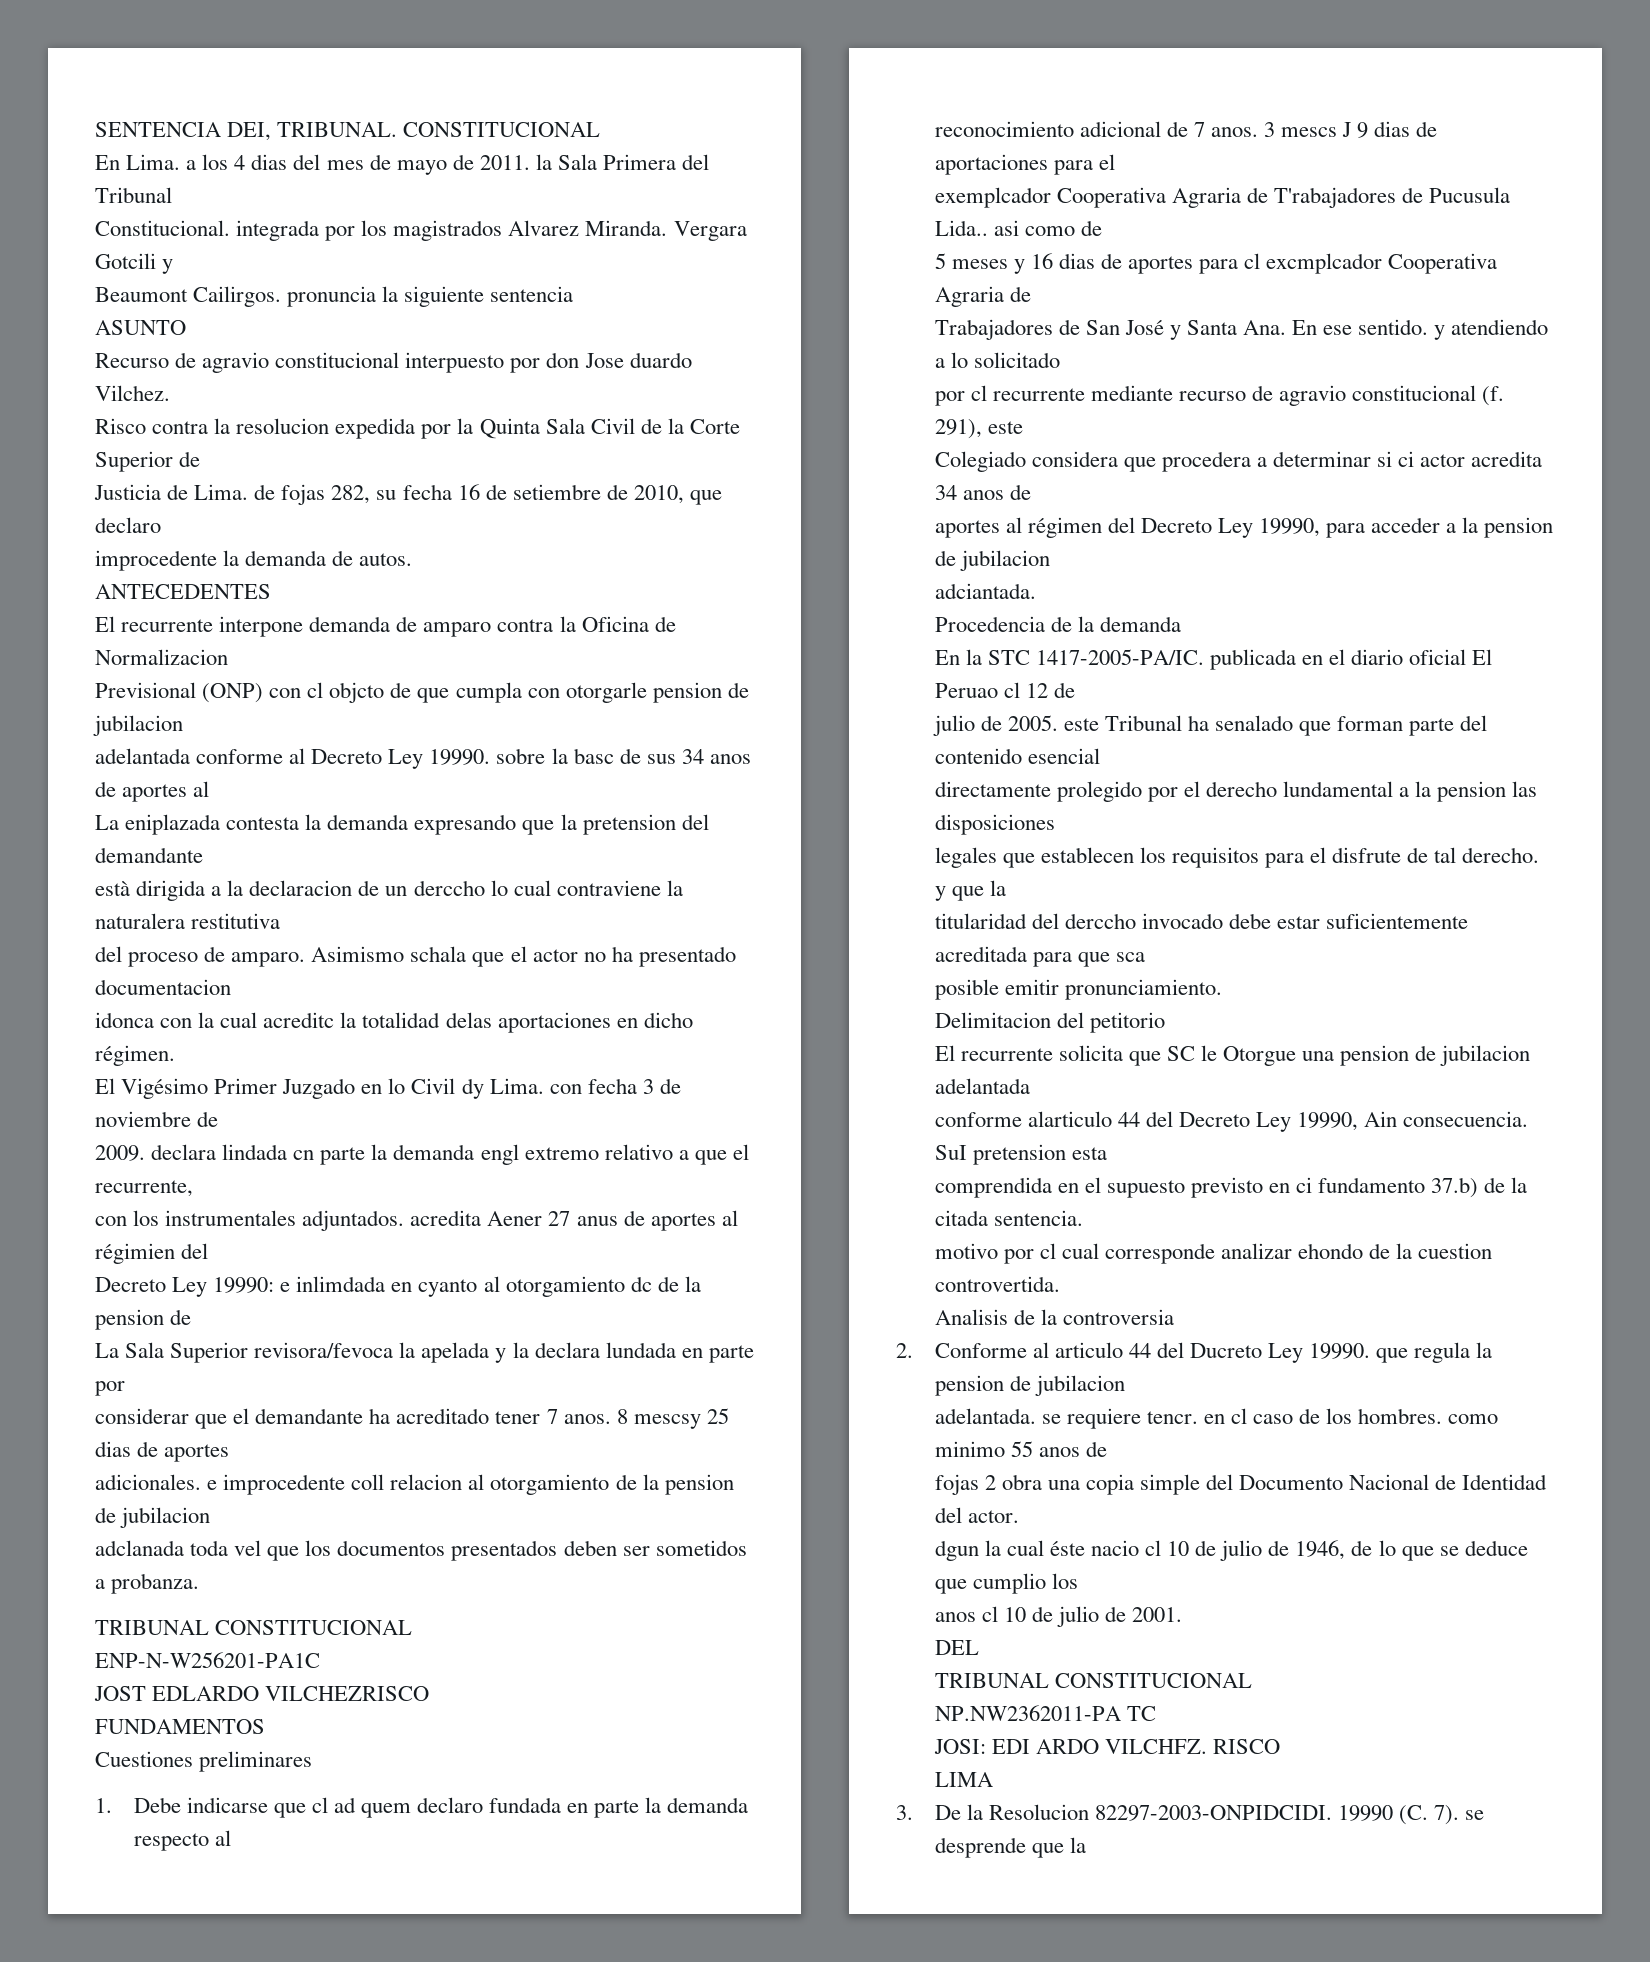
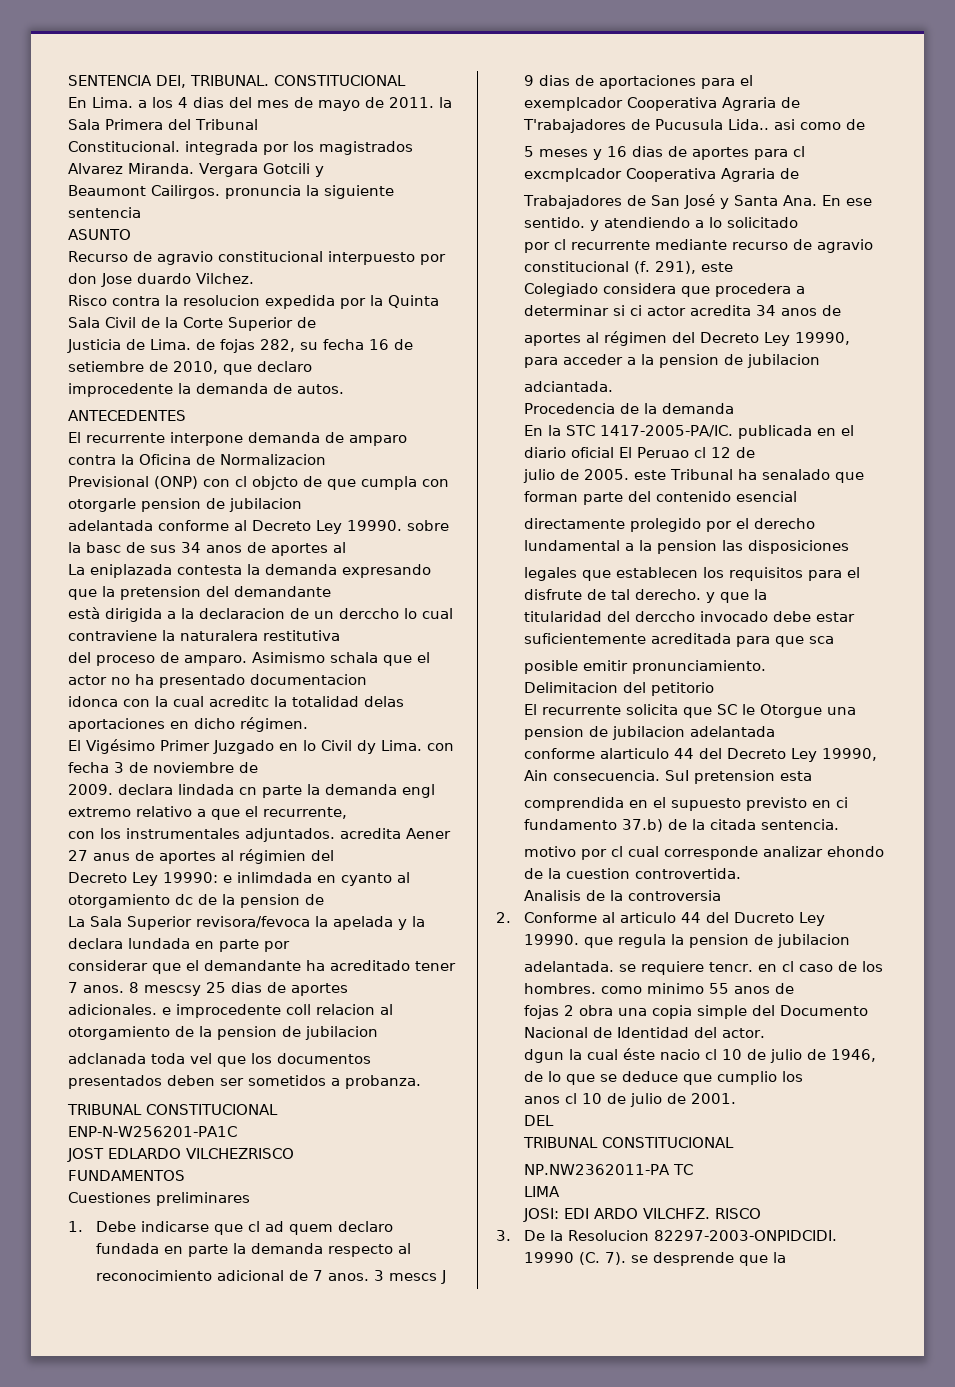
(1156, 1713) none -> [524,1186,561,1197] // LIMA
[934,1772,993,1787] // LIMA -> (762, 1213) none

